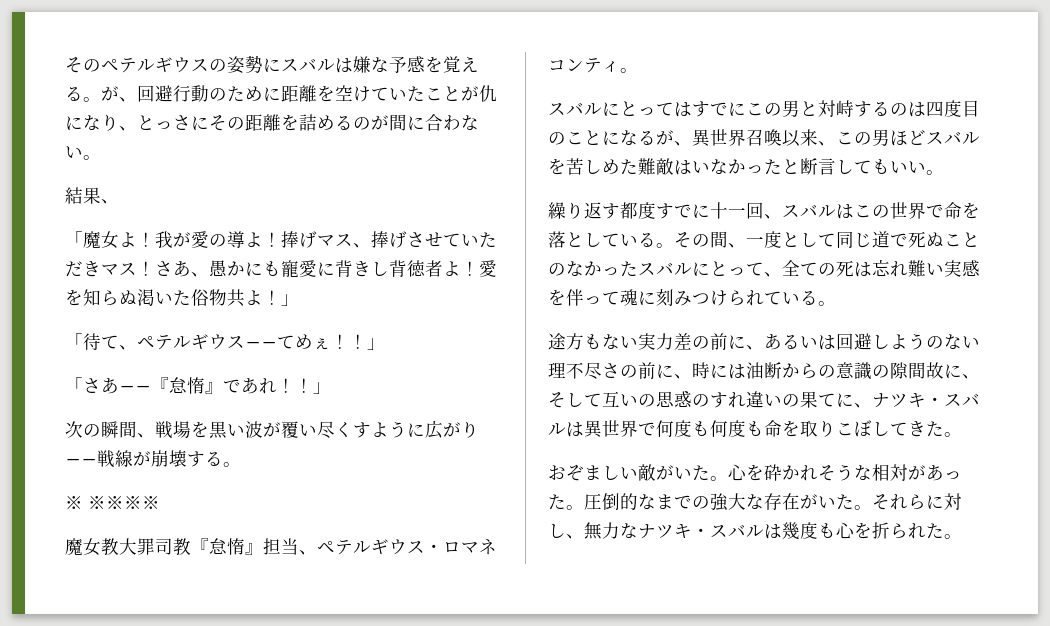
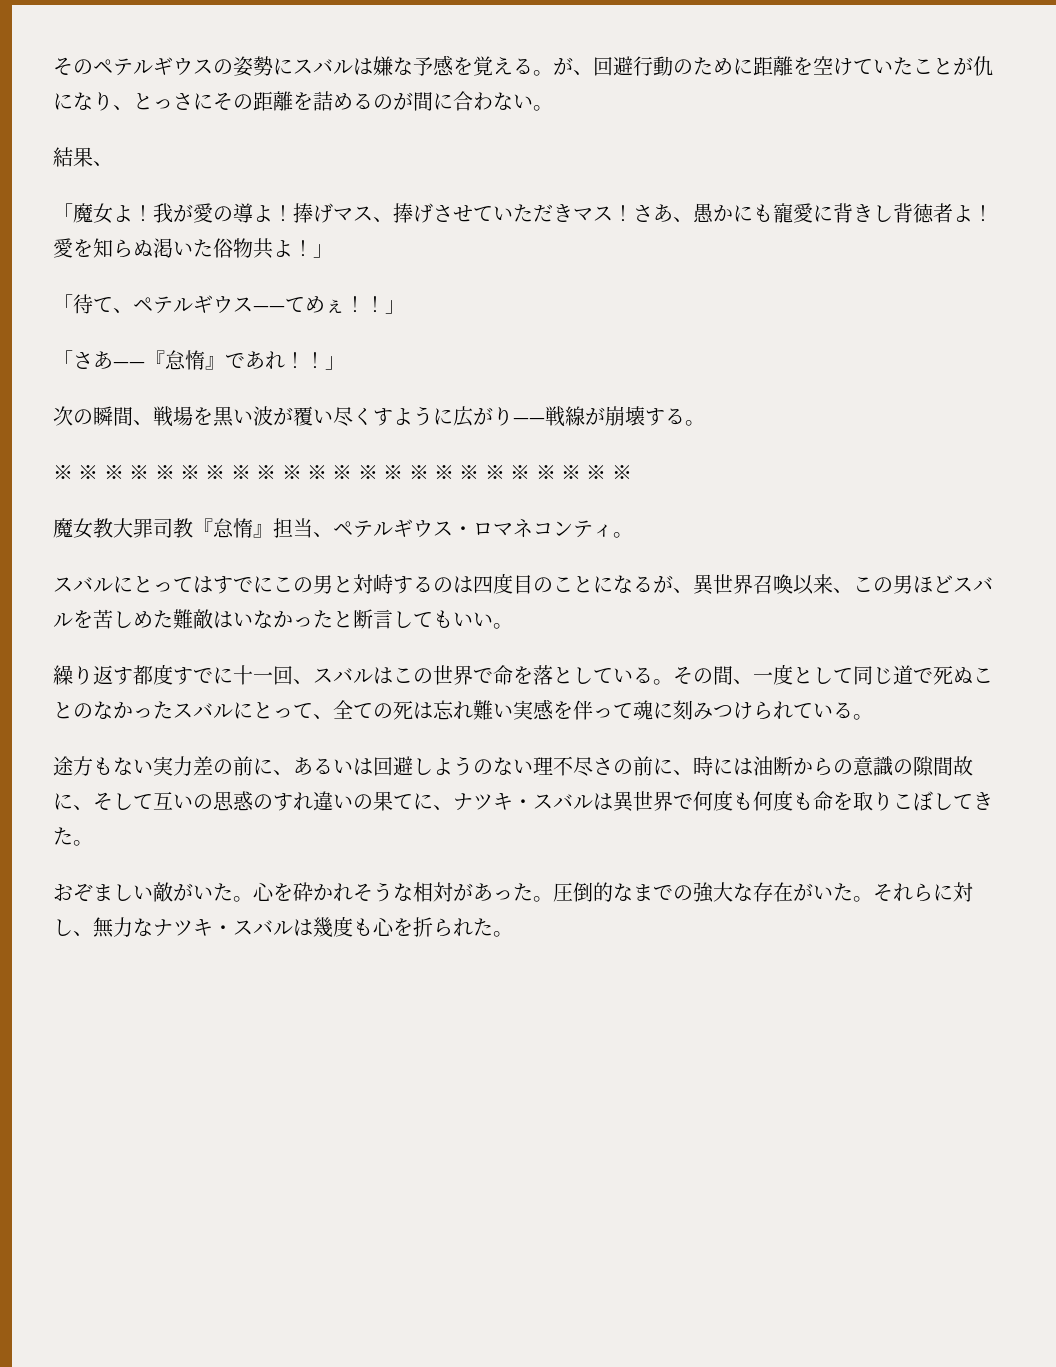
[87,496,160,509] ※※※※ -> [78,465,632,480] ※ ※ ※ ※ ※ ※ ※ ※ ※ ※ ※ ※ ※ ※ ※ ※ ※ ※ ※ ※ ※ ※

